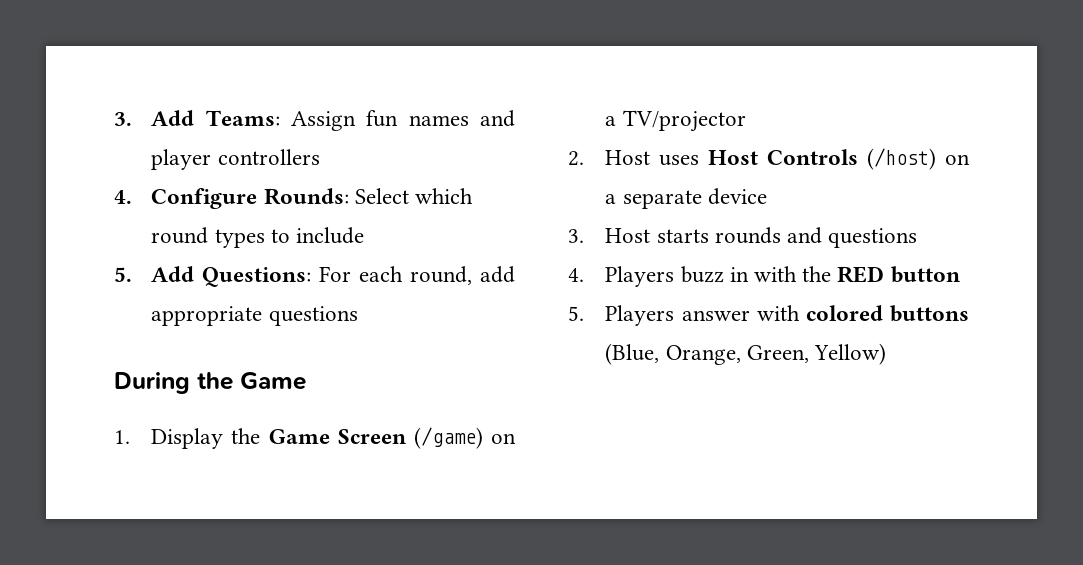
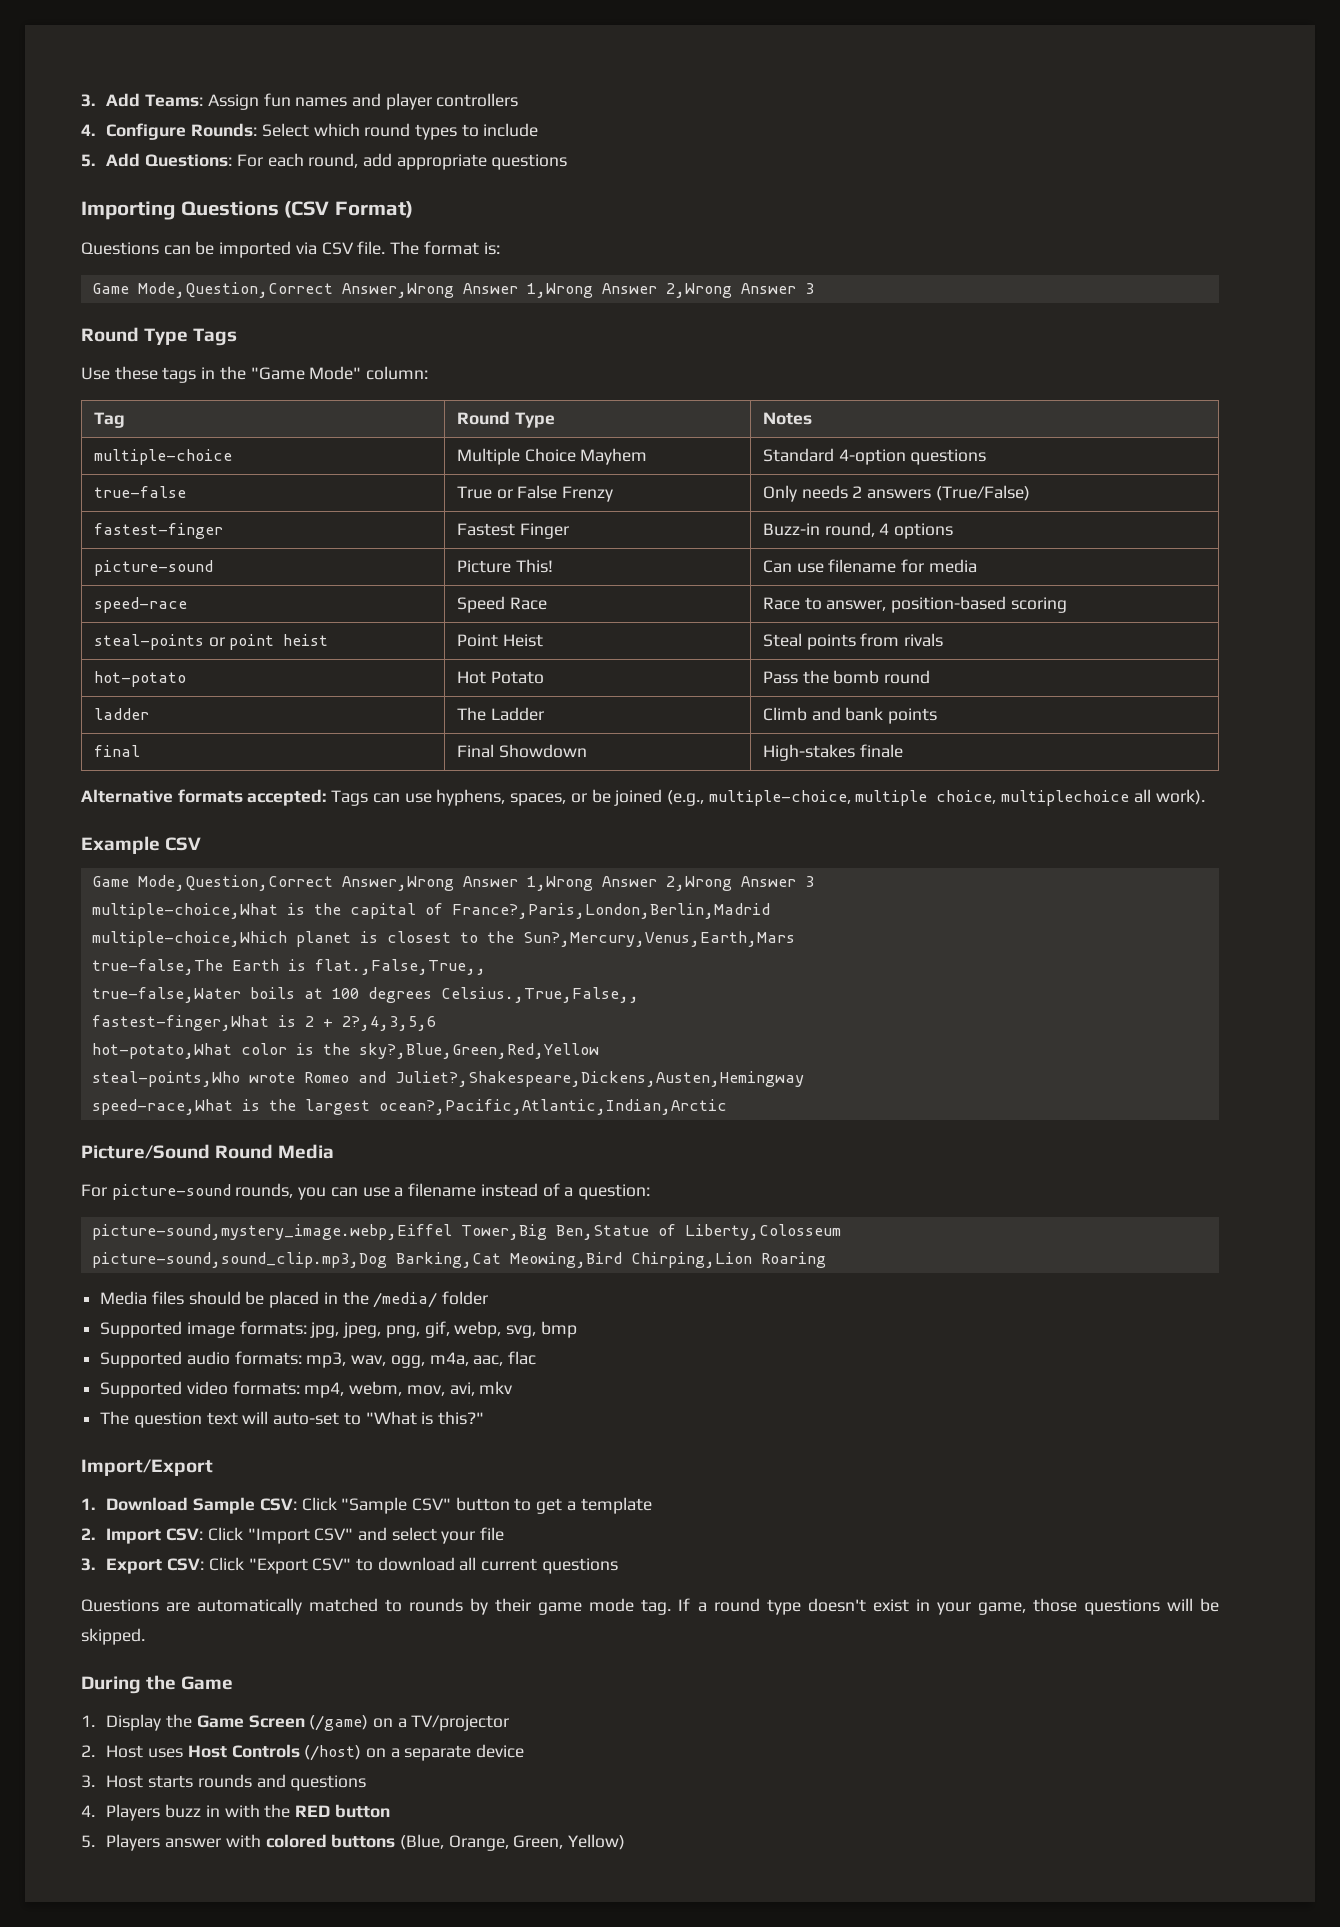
(358, 316) none -> [81,201,413,220] [81,241,500,258] [91,282,814,298] [81,327,238,346] [81,366,429,383] [93,412,125,428] [456,411,555,428] [762,412,812,425] [93,449,232,465] [456,448,648,465] [762,448,987,465] [93,486,186,498] [456,485,613,502] [762,485,1030,502] [93,523,223,539] [456,523,569,539] [762,522,953,539] [93,560,213,576] [456,559,553,573] [762,559,977,573] [93,597,187,613] [456,596,547,613] [762,596,1067,613] [93,634,329,650] [456,634,543,647] [762,633,943,650] [93,671,186,687] [456,671,544,684] [762,670,930,684] [93,708,149,720] [456,707,544,721] [762,707,937,724] [93,745,140,757] [456,744,587,758] [762,744,903,761] [81,789,1205,806] [81,836,202,854] [91,875,814,891] [91,903,770,919] [91,931,795,947] [91,959,486,975] [91,987,639,1003] [91,1015,436,1031] [91,1043,599,1059] [91,1071,804,1087] [91,1099,727,1115] [81,1144,335,1159] [81,1183,650,1200] [91,1224,841,1240] [91,1252,826,1268] [100,1291,489,1308] [100,1321,577,1338] [100,1351,537,1368] [100,1381,513,1398] [100,1411,485,1428] [81,1459,213,1476] [81,1497,652,1514] [81,1527,505,1544] [81,1557,618,1574] [81,1598,1220,1615] [81,1628,145,1645] // Importing Questions (CSV Format) // Questions can be imported via CSV file. The format is: // Game Mode,Question,Correct Answer,Wrong Answer 1,Wrong Answer 2,Wrong Answer 3 // Round Type Tags // Use these tags in the "Game Mode" column: // Tag | Round Type | Notes // multiple-choice | Multiple Choice Mayhem | Standard 4-option questions // true-false | True or False Frenzy | Only needs 2 answers (True/False) // fastest-finger | Fastest Finger | Buzz-in round, 4 options // picture-sound | Picture This! | Can use filename for media // speed-race | Speed Race | Race to answer, position-based scoring // steal-points or point heist | Point Heist | Steal points from rivals // hot-potato | Hot Potato | Pass the bomb round // ladder | The Ladder | Climb and bank points // final | Final Showdown | High-stakes finale // Alternative formats accepted: Tags can use hyphens, spaces, or be joined (e.g., multiple-choice, multiple choice, multiplechoice all work). // Example CSV // Game Mode,Question,Correct Answer,Wrong Answer 1,Wrong Answer 2,Wrong Answer 3 // multiple-choice,What is the capital of France?,Paris,London,Berlin,Madrid // multiple-choice,Which planet is closest to the Sun?,Mercury,Venus,Earth,Mars // true-false,The Earth is flat.,False,True,, // true-false,Water boils at 100 degrees Celsius.,True,False,, // fastest-finger,What is 2 + 2?,4,3,5,6 // hot-potato,What color is the sky?,Blue,Green,Red,Yellow // steal-points,Who wrote Romeo and Juliet?,Shakespeare,Dickens,Austen,Hemingway // speed-race,What is the largest ocean?,Pacific,Atlantic,Indian,Arctic // Picture/Sound Round Media // For picture-sound rounds, you can use a filename instead of a question: // picture-sound,mystery_image.webp,Eiffel Tower,Big Ben,Statue of Liberty,Colosseum // picture-sound,sound_clip.mp3,Dog Barking,Cat Meowing,Bird Chirping,Lion Roaring // Media files should be placed in the /media/ folder // Supported image formats: jpg, jpeg, png, gif, webp, svg, bmp // Supported audio formats: mp3, wav, ogg, m4a, aac, flac // Supported video formats: mp4, webm, mov, avi, mkv // The question text will auto-set to "What is this?" // Import/Export // 1. Download Sample CSV: Click "Sample CSV" button to get a template // 2. Import CSV: Click "Import CSV" and select your file // 3. Export CSV: Click "Export CSV" to download all current questions // Questions are automatically matched to rounds by their game mode tag. If a round type doesn't exist in your game, those questions will be skipped.

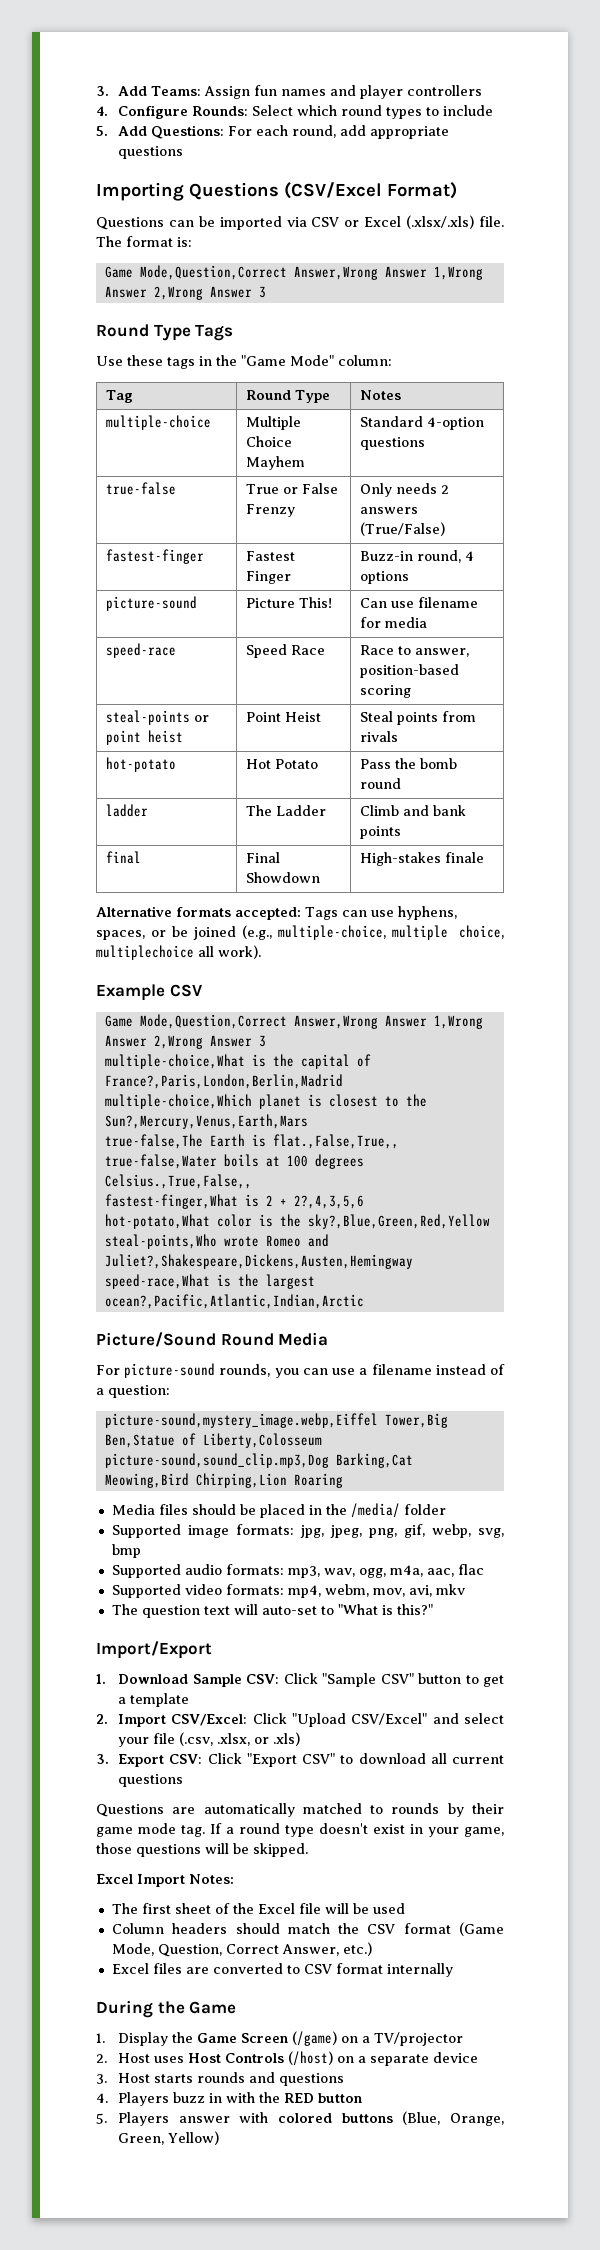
[284,201,330,218] (CSV -> [284,182,382,199] (CSV/Excel
(354, 248) none -> [344,215,475,229] or Excel (.xlsx/.xls)
[166,1527,354,1544] CSV: Click "Import CSV" -> [171,1713,428,1727] CSV/Excel: Click "Upload CSV/Excel"
(505, 1534) none -> [178,1732,300,1746] (.csv, .xlsx, or .xls)
(145, 1636) none -> [96,1874,234,1887] [111,1903,405,1914] [111,1922,504,1936] [111,1942,372,1957] [111,1963,453,1977] // Excel Import Notes: // The first sheet of the Excel file will be used // Column headers should match the CSV format (Game Mode, Question, Correct Answer, etc.) // Excel files are converted to CSV format internally

